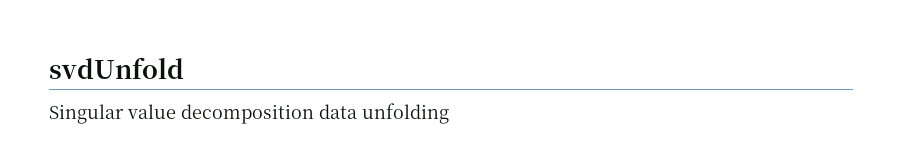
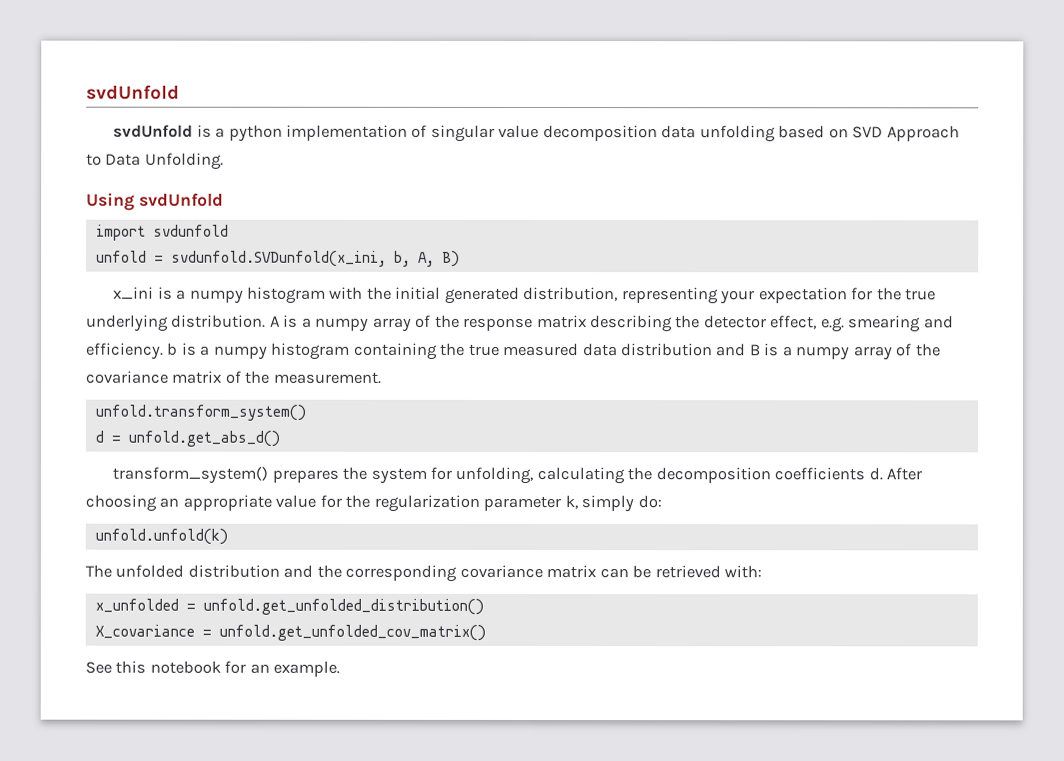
[49,57,184,79] [49,103,449,124] svdUnfold // Singular value decomposition data unfolding -> [86,84,180,100] [113,124,960,143] [86,152,224,170] [86,192,224,211] [95,224,229,241] [95,250,460,267] [113,286,937,305] [86,314,954,333] [86,342,941,361] [85,370,382,384] [94,404,306,421] [94,430,280,447] [112,466,923,485] [85,494,662,513] [94,528,228,545] [85,564,763,582] [94,598,484,615] [94,624,486,641] [85,660,341,677] svdUnfold // svdUnfold is a python implementation of singular value decomposition data unfolding based on SVD Approach to Data Unfolding. // Using svdUnfold // import svdunfold // unfold = svdunfold.SVDunfold(x_ini, b, A, B) // x_ini is a numpy histogram with the initial generated distribution, representing your expectation for the true underlying distribution. A is a numpy array of the response matrix describing the detector effect, e.g. smearing and efficiency. b is a numpy histogram containing the true measured data distribution and B is a numpy array of the covariance matrix of the measurement. // unfold.transform_system() // d = unfold.get_abs_d() // transform_system() prepares the system for unfolding, calculating the decomposition coefficients d. After choosing an appropriate value for the regularization parameter k, simply do: // unfold.unfold(k) // The unfolded distribution and the corresponding covariance matrix can be retrieved with: // x_unfolded = unfold.get_unfolded_distribution() // X_covariance = unfold.get_unfolded_cov_matrix() // See this notebook for an example.

